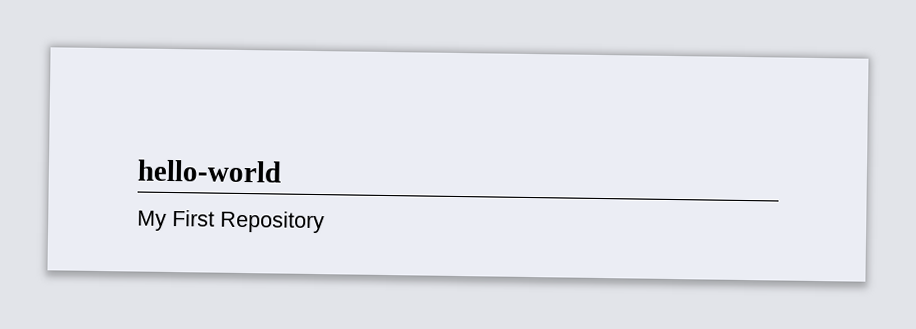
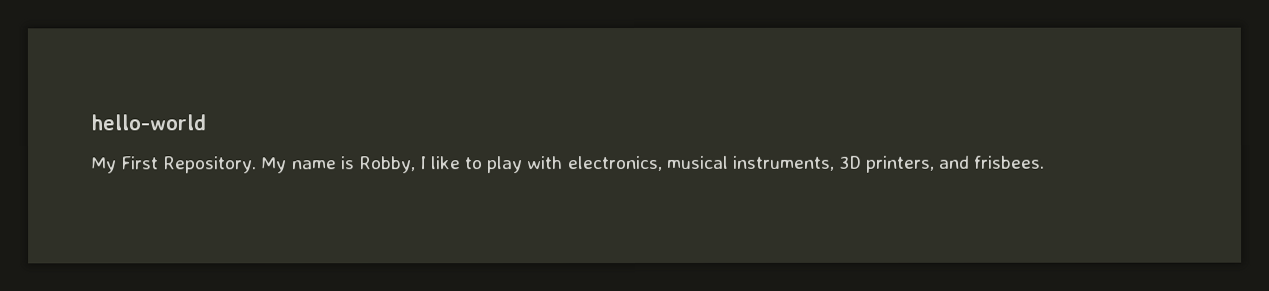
[220,210,325,234] Repository -> [163,155,1046,174] Repository. My name is Robby, I like to play with electronics, musical instruments, 3D printers, and frisbees.

